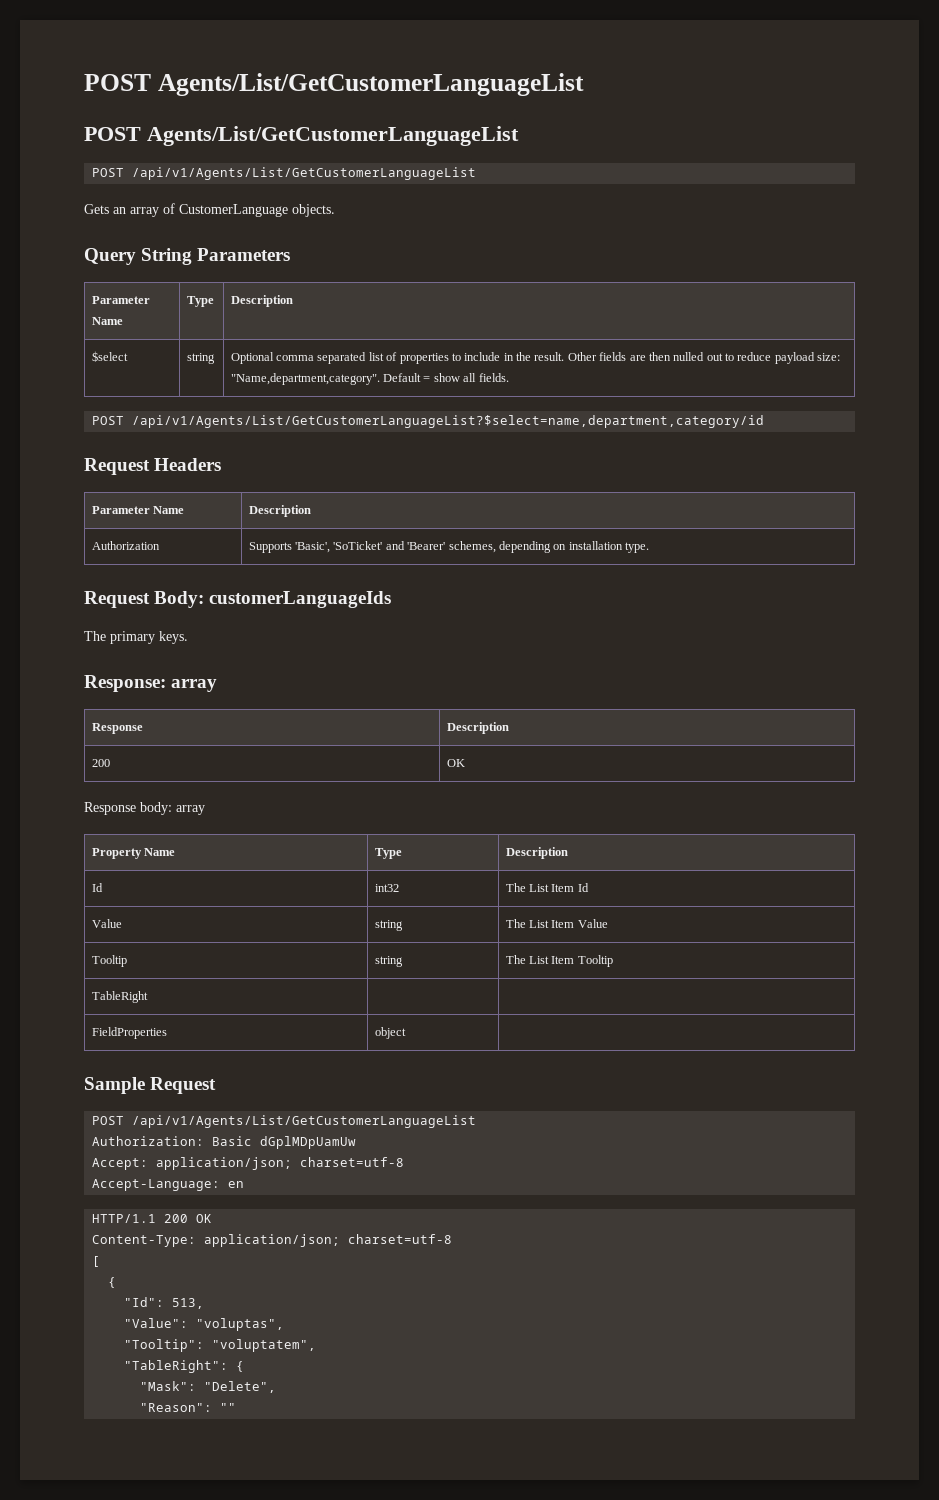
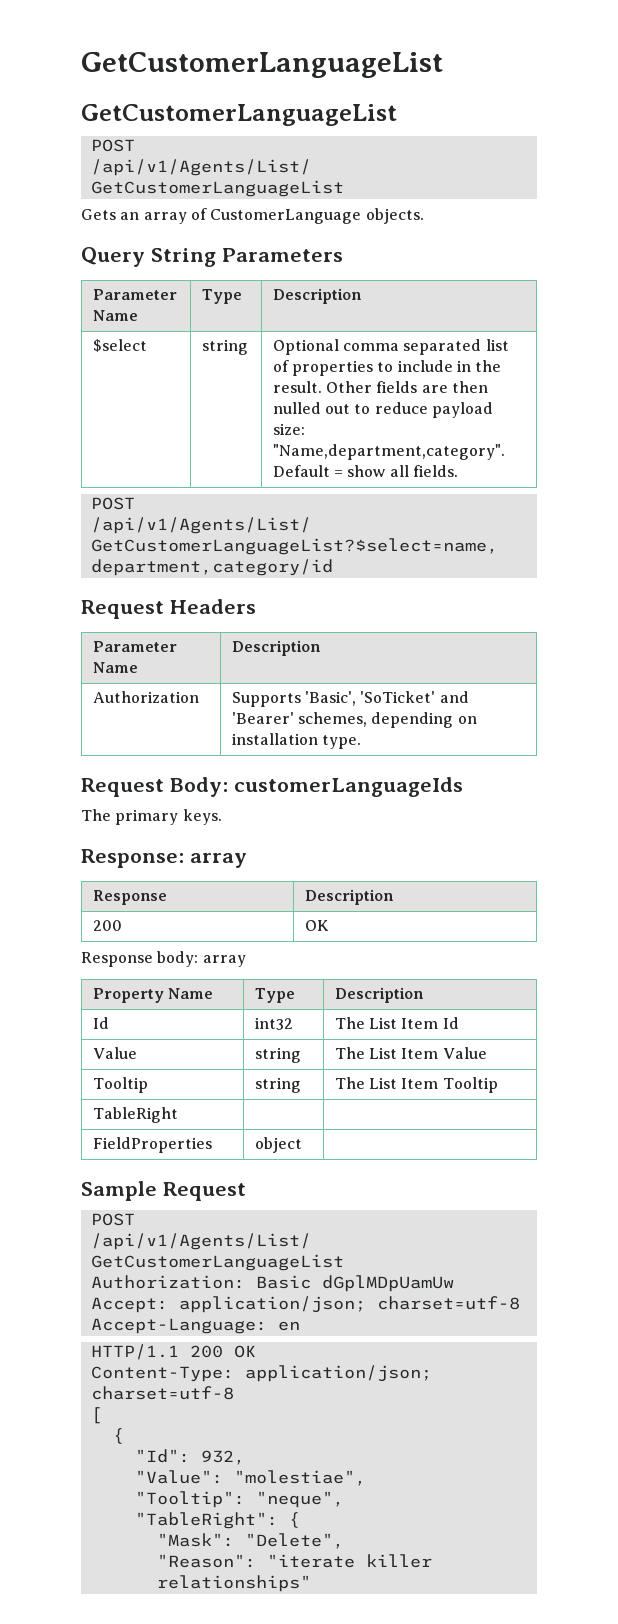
[84,73,584,96] [84,126,519,146] POST Agents/List/GetCustomerLanguageList // POST Agents/List/GetCustomerLanguageList -> [81,52,443,78] [81,104,397,126] GetCustomerLanguageList // GetCustomerLanguageList
[172,1298,205,1309] 513, -> [200,1450,245,1465] 932,
[196,1318,285,1331] "voluptas", -> [233,1470,366,1486] "molestiae",
[212,1339,317,1352] "voluptatem", -> [255,1491,344,1508] "neque",
[220,1403,237,1412] "" -> [266,1554,432,1568] [156,1575,311,1592] "iterate killer relationships"

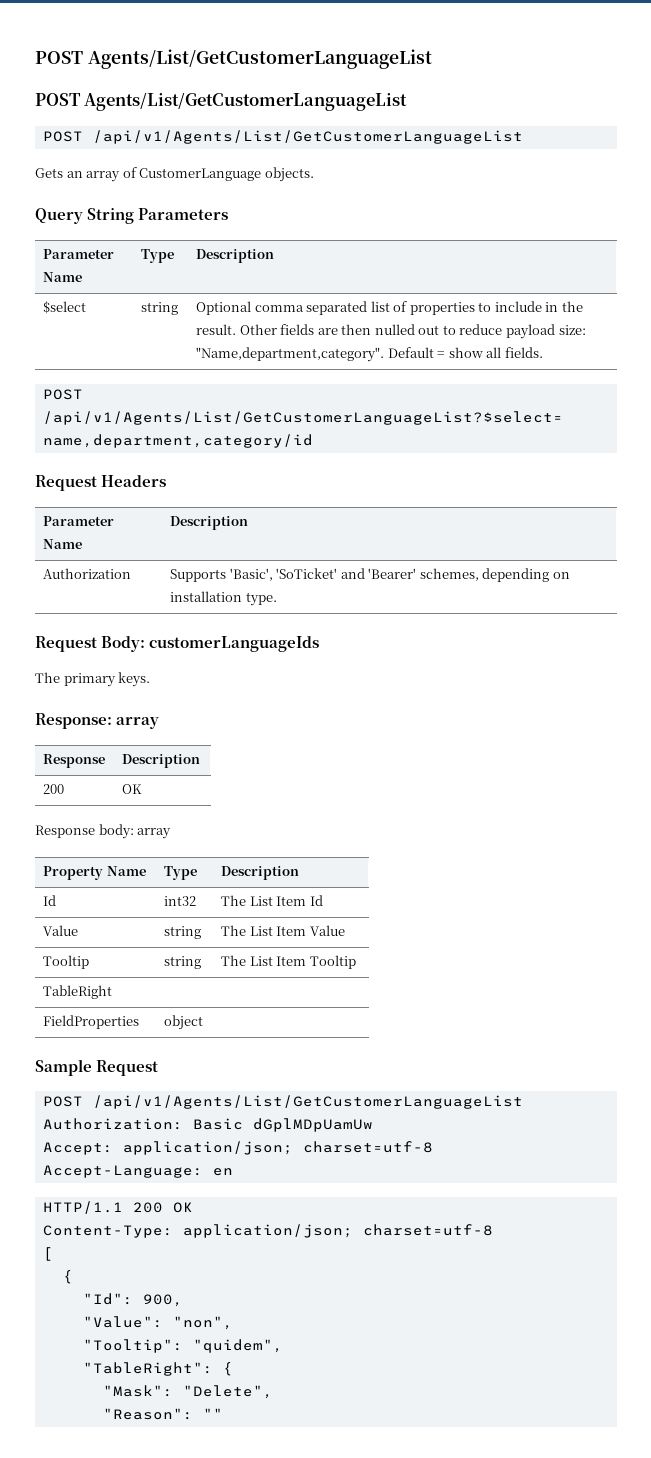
[81,52,443,78] [81,104,397,126] GetCustomerLanguageList // GetCustomerLanguageList -> [35,49,432,69] [35,92,408,111] POST Agents/List/GetCustomerLanguageList // POST Agents/List/GetCustomerLanguageList
[200,1450,245,1465] 932, -> [142,1294,183,1307] 900,
[233,1470,366,1486] "molestiae", -> [172,1316,233,1330] "non",
[255,1491,344,1508] "neque", -> [192,1339,283,1353] "quidem",
[266,1554,432,1568] [156,1575,311,1592] "iterate killer relationships" -> [202,1408,223,1419] ""

